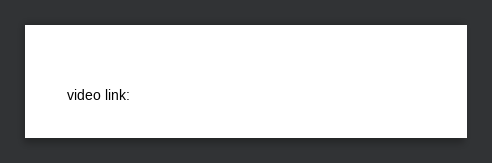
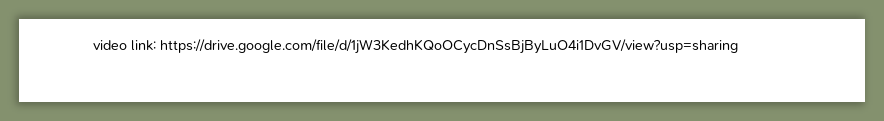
(130, 94) none -> [160,39,738,54] https://drive.google.com/file/d/1jW3KedhKQoOCycDnSsBjByLuO4i1DvGV/view?usp=sharing

